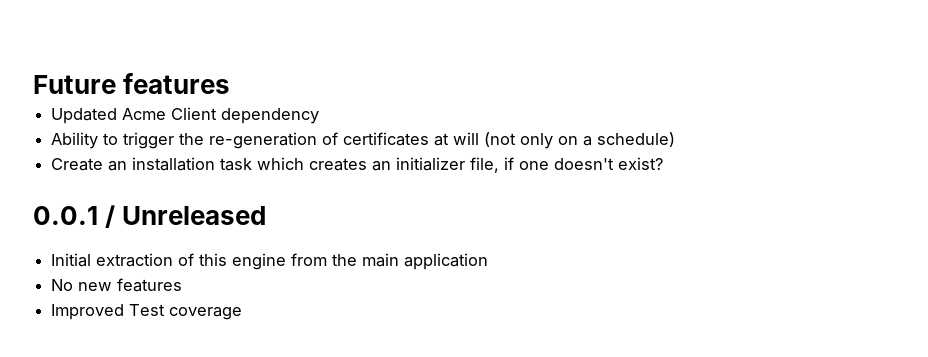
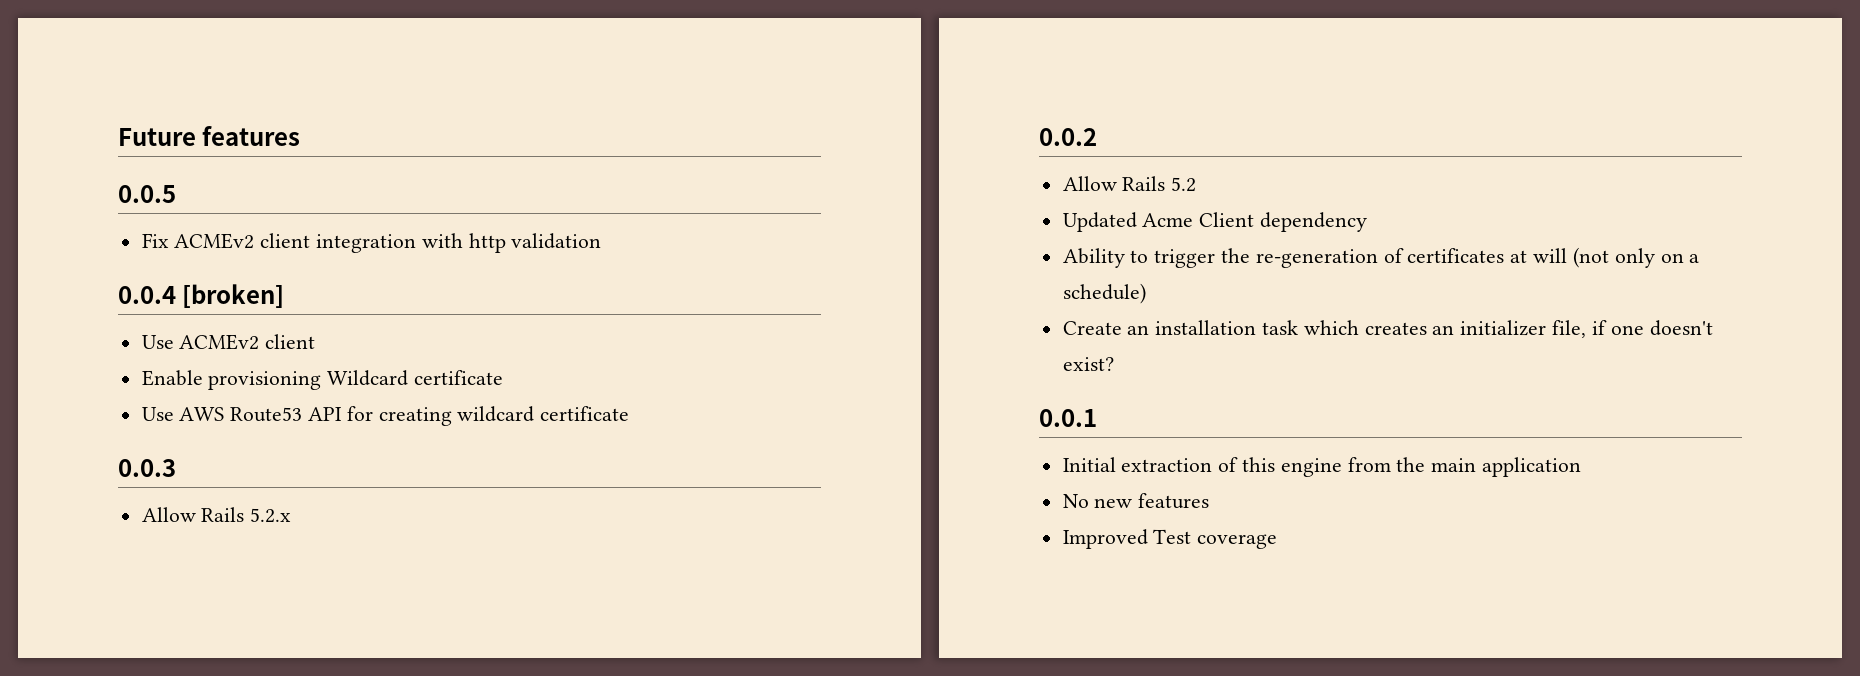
(231, 83) none -> [118,185,176,203] [141,233,602,253] [118,284,285,308] [141,334,316,350] [141,370,504,390] [141,406,630,426] [118,459,176,477] [141,507,292,523] [1039,128,1097,146] [1062,176,1197,192] // 0.0.5 // Fix ACMEv2 client integration with http validation // 0.0.4 [broken] // Use ACMEv2 client // Enable provisioning Wildcard certificate // Use AWS Route53 API for creating wildcard certificate // 0.0.3 // Allow Rails 5.2.x // 0.0.2 // Allow Rails 5.2
[105,205,267,228] / Unreleased -> (1097, 418) none

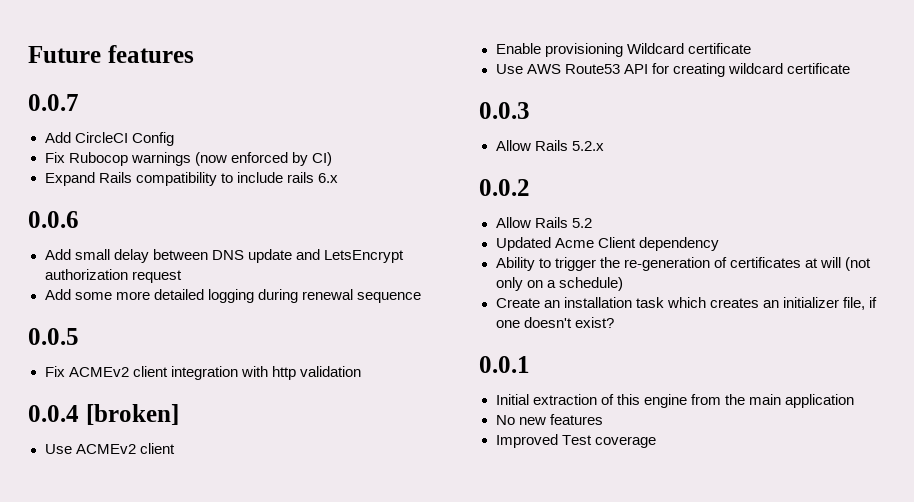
(301, 136) none -> [28,94,79,111] [44,132,174,146] [44,152,332,166] [44,172,338,186] [28,211,79,228] [44,249,404,263] [44,269,182,283] [44,289,421,303] // 0.0.7 // Add CircleCI Config // Fix Rubocop warnings (now enforced by CI) // Expand Rails compatibility to include rails 6.x // 0.0.6 // Add small delay between DNS update and LetsEncrypt authorization request // Add some more detailed logging during renewal sequence

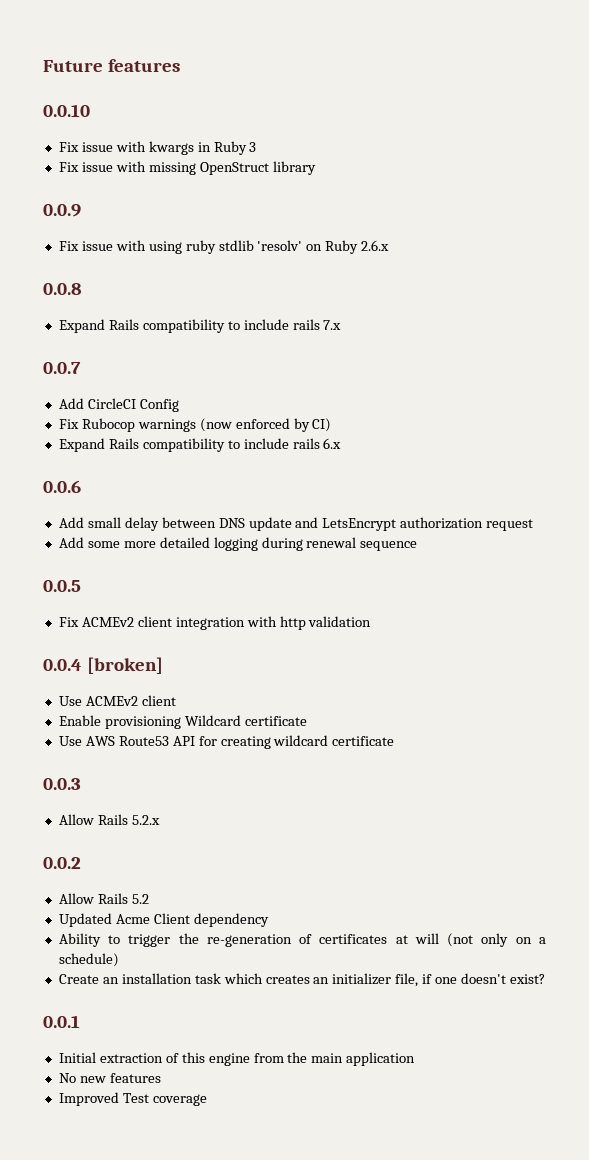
(194, 54) none -> [43,104,90,117] [58,141,257,155] [58,161,316,175] [43,204,81,217] [58,240,390,254] [43,283,82,295] [58,319,342,333] // 0.0.10 // Fix issue with kwargs in Ruby 3 // Fix issue with missing OpenStruct library // 0.0.9 // Fix issue with using ruby stdlib 'resolv' on Ruby 2.6.x // 0.0.8 // Expand Rails compatibility to include rails 7.x

